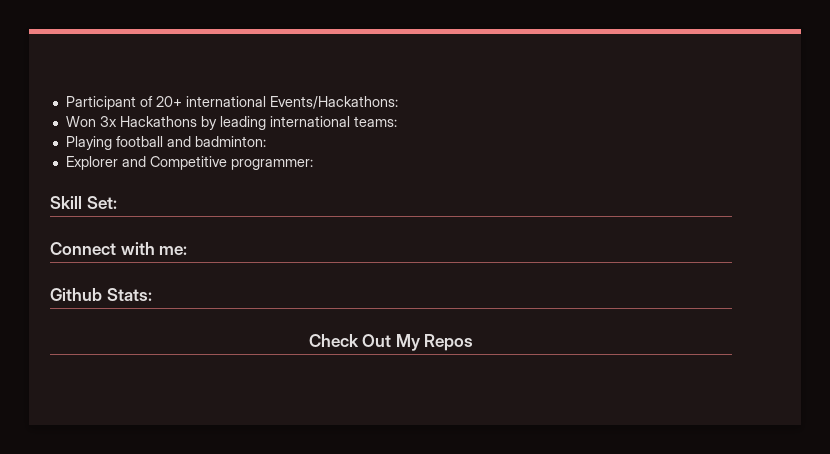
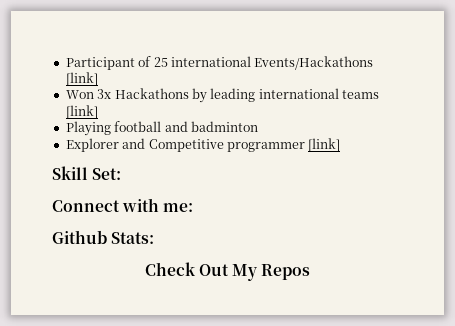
[155,96,398,109] 20+ international Events/Hackathons: -> [153,56,374,70] [65,72,98,86] 25 international Events/Hackathons [link]
[353,116,397,127] teams: -> [342,90,379,99] [65,105,98,119] teams [link]
[194,136,266,147] badminton: -> [190,121,258,132] badminton
[230,159,313,170] programmer: -> [226,138,341,152] programmer [link]

